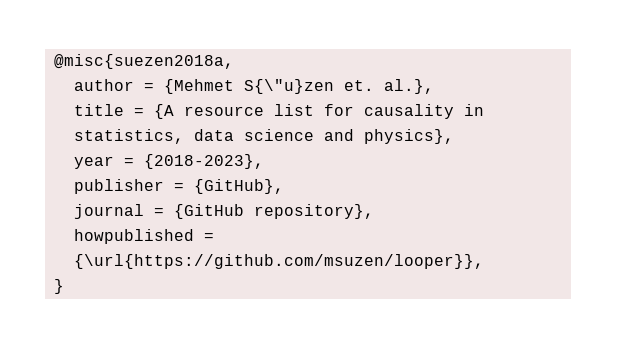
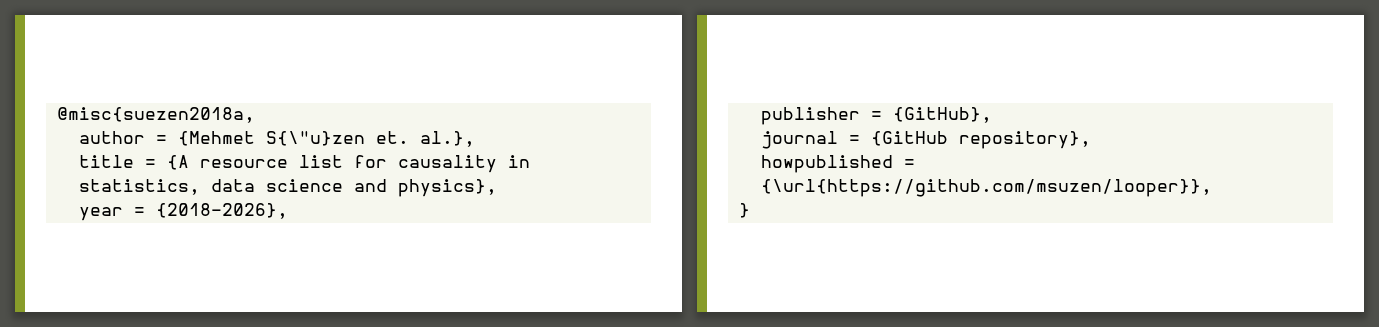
[143,154,264,169] {2018-2023}, -> [156,203,289,219] {2018-2026},

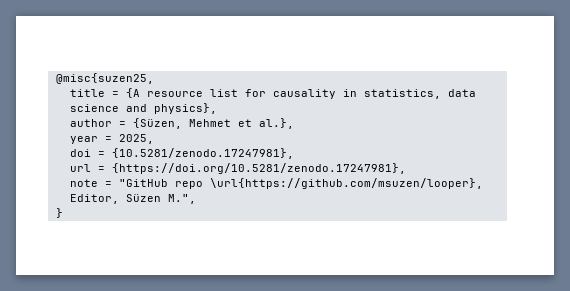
[57,107,256,123] [79,131,476,147] @misc{suezen2018a, // author = {Mehmet S{\"u}zen et. al.}, -> [55,73,154,84] @misc{suzen25,
[79,203,289,221] [761,107,993,125] [761,131,1092,149] [761,155,916,173] [761,179,1213,197] year = {2018-2026}, // publisher = {GitHub}, // journal = {GitHub repository}, // howpublished = {\url{https://github.com/msuzen/looper}}, -> [69,118,294,129] [69,134,154,144] [69,148,294,159] [69,163,406,174] [69,178,483,189] [69,194,196,204] author = {Süzen, Mehmet et al.}, // year = 2025, // doi = {10.5281/zenodo.17247981}, // url = {https://doi.org/10.5281/zenodo.17247981}, // note = "GitHub repo \url{https://github.com/msuzen/looper}, Editor, Süzen M.",

